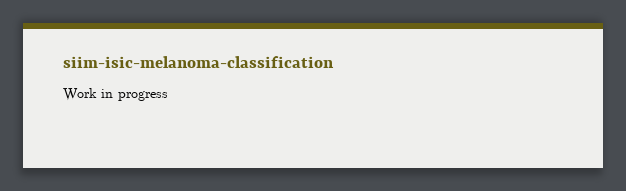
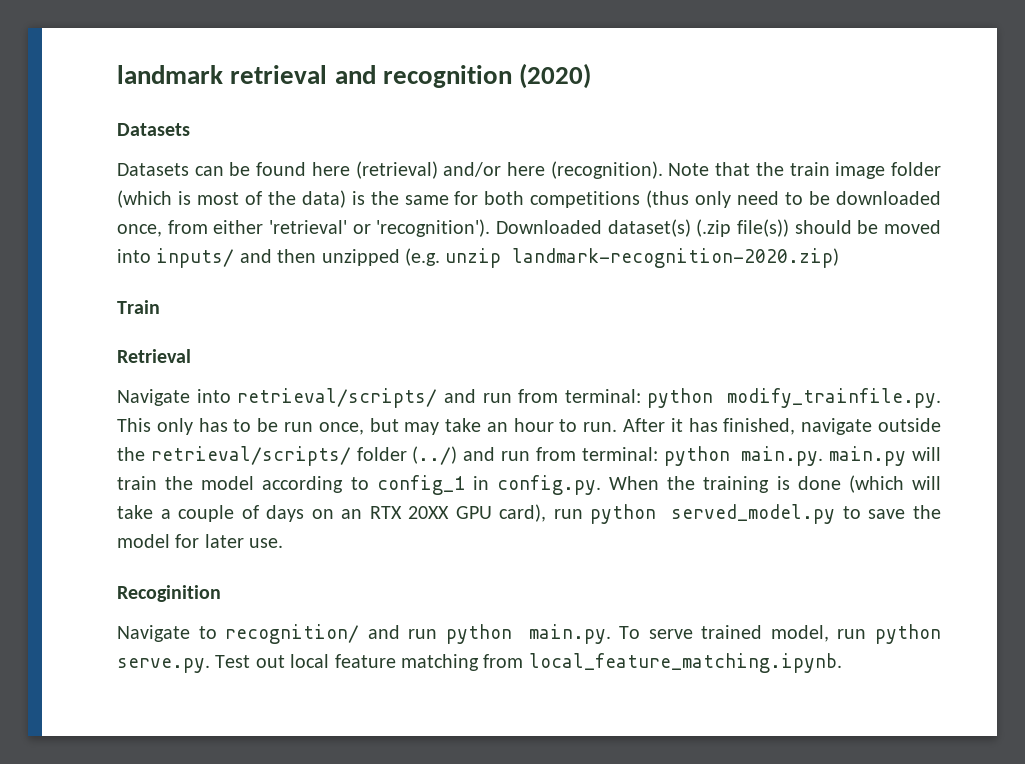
[63,56,334,68] [63,88,168,101] siim-isic-melanoma-classification // Work in progress -> [117,63,592,89] [117,123,190,136] [117,161,941,179] [117,190,942,208] [117,219,941,237] [117,248,840,268] [117,300,160,314] [117,349,191,363] [117,388,942,408] [117,418,941,435] [117,446,941,466] [117,475,941,495] [117,504,942,524] [117,534,284,548] [117,585,221,602] [117,624,941,644] [117,653,842,673] landmark retrieval and recognition (2020) // Datasets // Datasets can be found here (retrieval) and/or here (recognition). Note that the train image folder (which is most of the data) is the same for both competitions (thus only need to be downloaded once, from either 'retrieval' or 'recognition'). Downloaded dataset(s) (.zip file(s)) should be moved into inputs/ and then unzipped (e.g. unzip landmark-recognition-2020.zip) // Train // Retrieval // Navigate into retrieval/scripts/ and run from terminal: python modify_trainfile.py. This only has to be run once, but may take an hour to run. After it has finished, navigate outside the retrieval/scripts/ folder (../) and run from terminal: python main.py. main.py will train the model according to config_1 in config.py. When the training is done (which will take a couple of days on an RTX 20XX GPU card), run python served_model.py to save the model for later use. // Recoginition // Navigate to recognition/ and run python main.py. To serve trained model, run python serve.py. Test out local feature matching from local_feature_matching.ipynb.

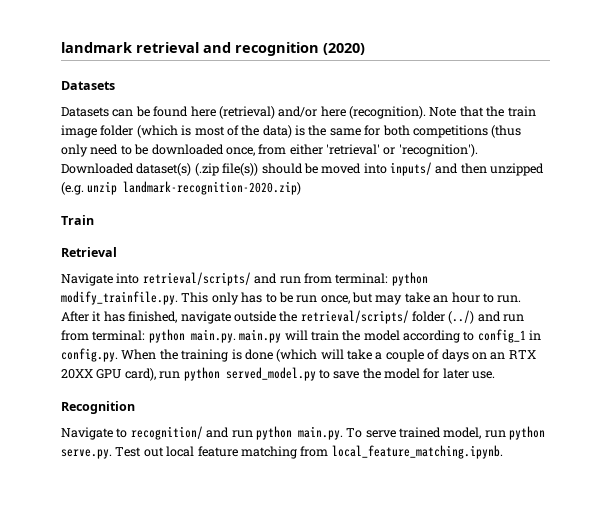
[117,585,221,602] Recoginition -> [61,401,135,414] Recognition

